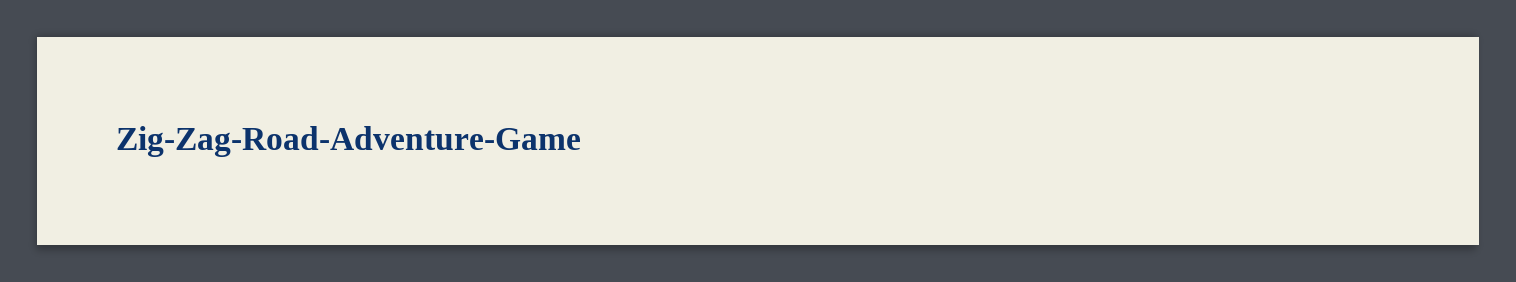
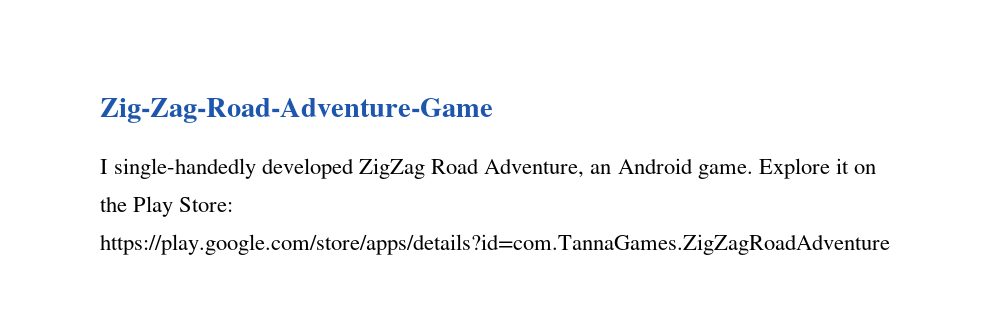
(581, 141) none -> [100,158,876,179] [100,196,234,217] [100,234,890,255] // I single-handedly developed ZigZag Road Adventure, an Android game. Explore it on the Play Store: https://play.google.com/store/apps/details?id=com.TannaGames.ZigZagRoadAdventure

